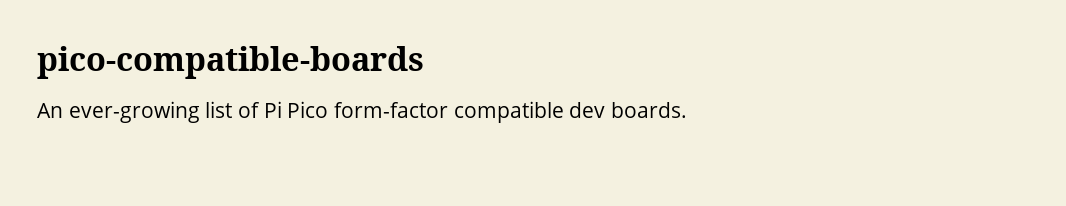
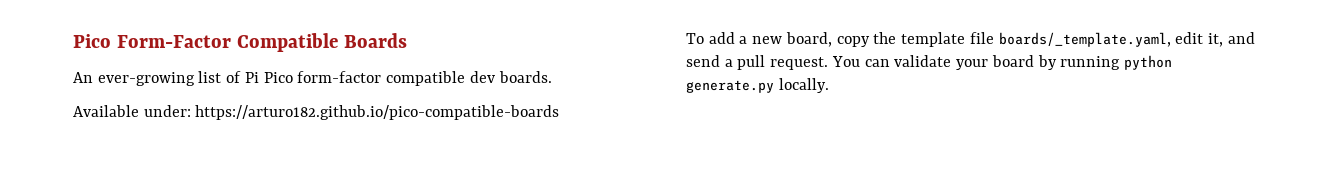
[37,46,424,79] pico-compatible-boards -> [73,33,407,52] Pico Form-Factor Compatible Boards
(688, 110) none -> [73,105,560,120] [686,32,1255,47] [686,55,1172,70] [686,78,829,93] // Available under: https://arturo182.github.io/pico-compatible-boards // To add a new board, copy the template file boards/_template.yaml, edit it, and send a pull request. You can validate your board by running python generate.py locally.

